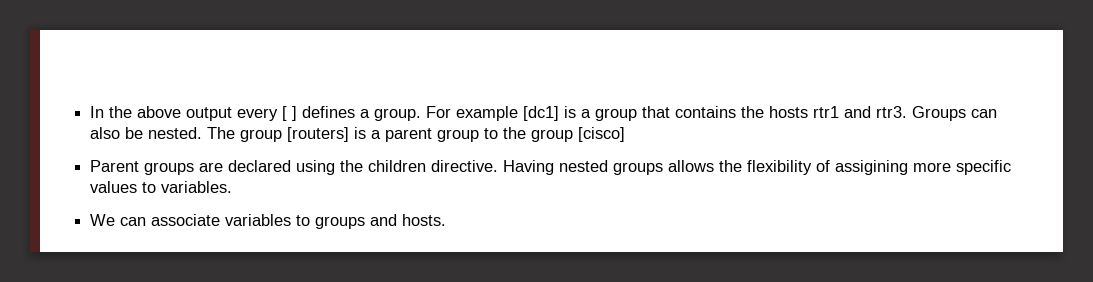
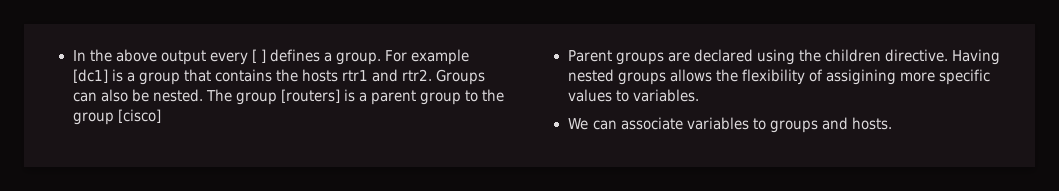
[876,106,908,118] rtr3. -> [402,69,433,81] rtr2.

